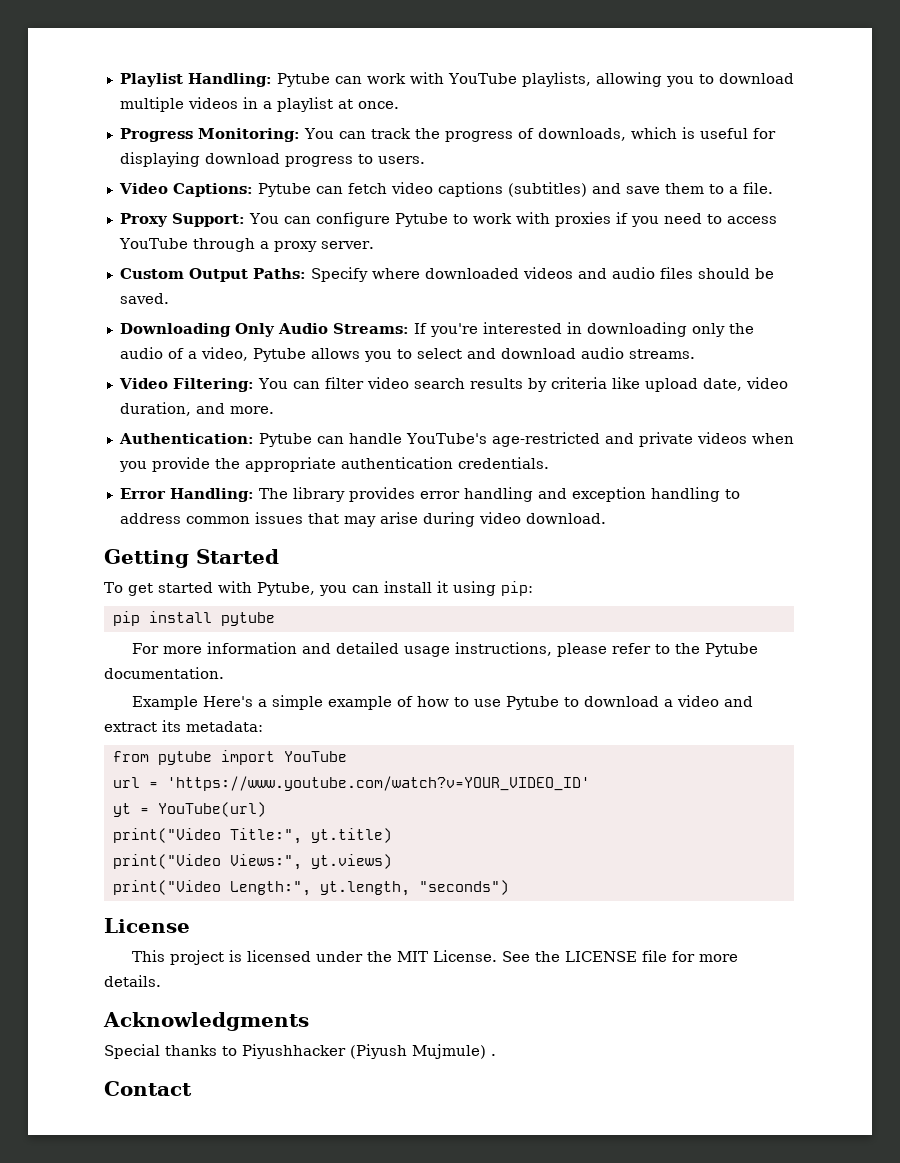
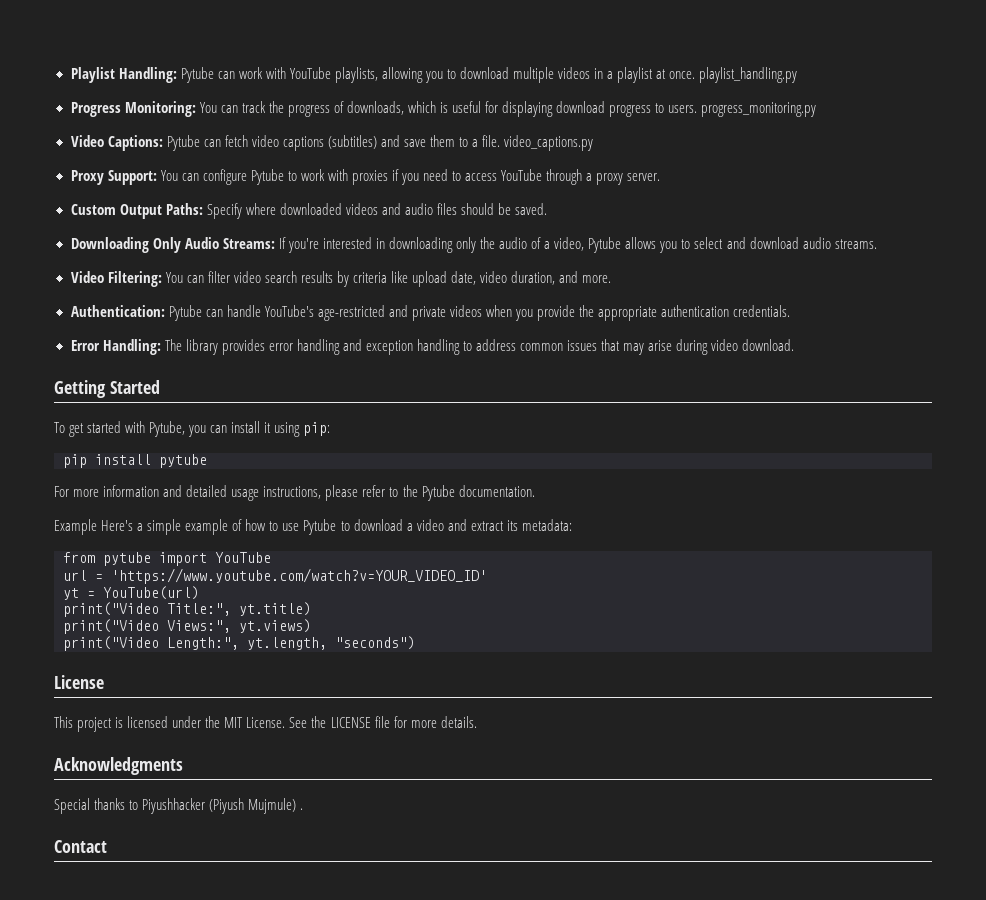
(399, 105) none -> [699,67,798,83] playlist_handling.py
(425, 160) none -> [701,102,817,117] progress_monitoring.py
(773, 188) none -> [504,135,594,151] video_captions.py

